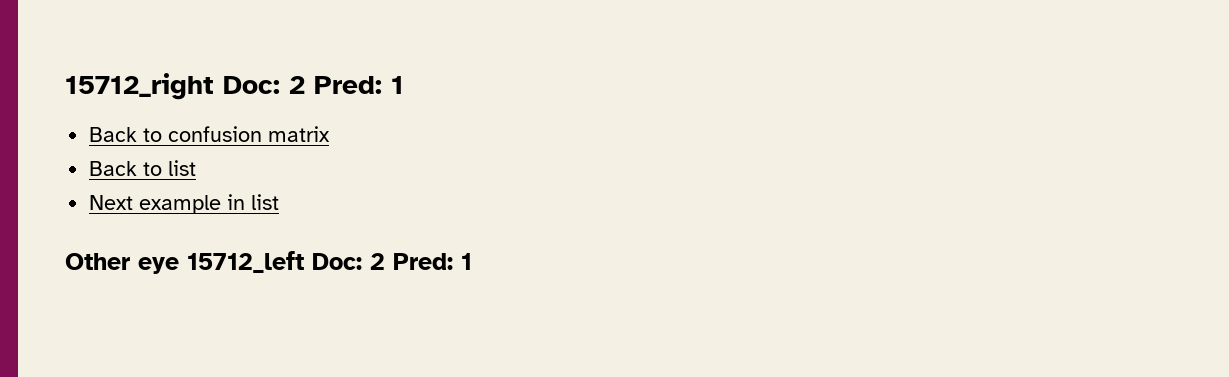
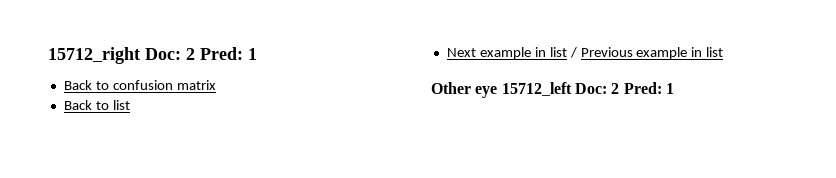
(280, 202) none -> [569,47,724,59] / Previous example in list

